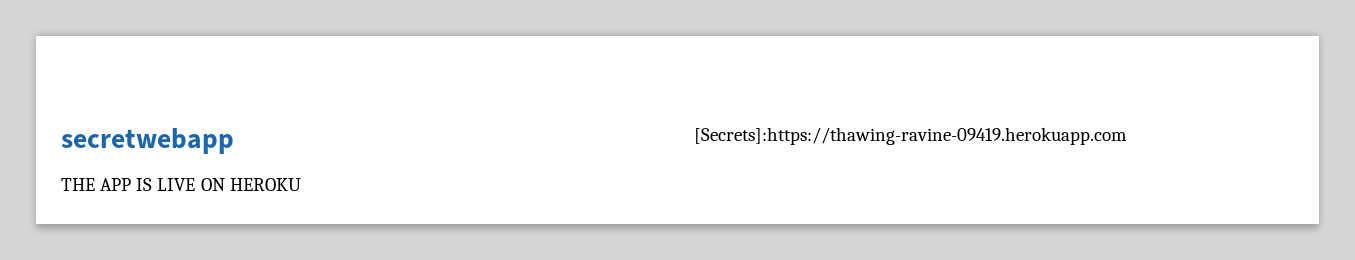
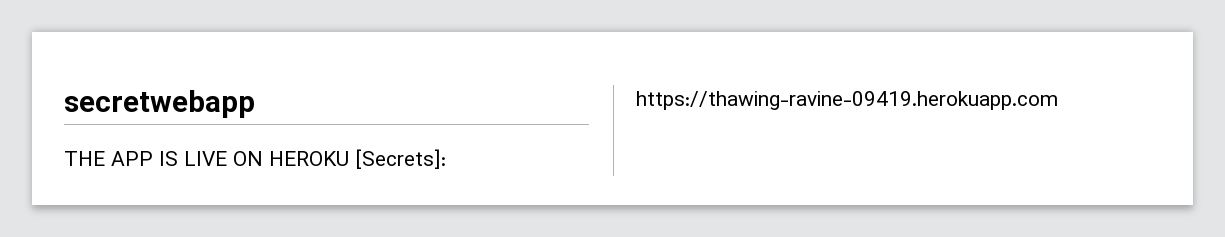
[694,127,1127,145] [Secrets]:https://thawing-ravine-09419.herokuapp.com -> [355,149,446,169] [636,91,1058,110] [Secrets]: https://thawing-ravine-09419.herokuapp.com

